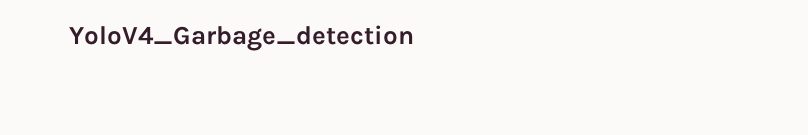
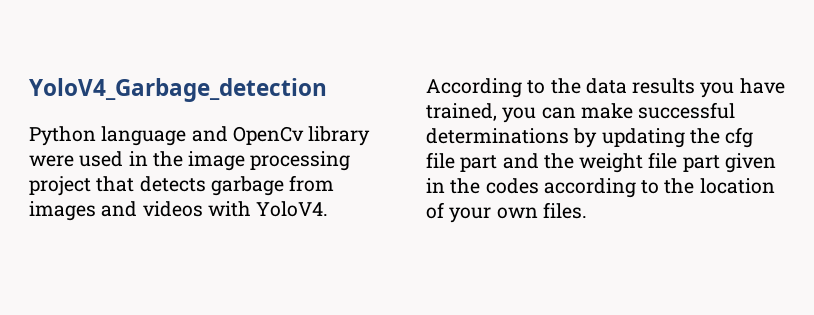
(414, 38) none -> [29,126,371,146] [29,151,351,171] [29,175,335,196] [29,201,329,221] [426,78,785,98] [426,102,736,123] [426,127,754,148] [426,152,776,173] [426,178,775,198] [426,202,587,223] // Python language and OpenCv library were used in the image processing project that detects garbage from images and videos with YoloV4. According to the data results you have trained, you can make successful determinations by updating the cfg file part and the weight file part given in the codes according to the location of your own files.

